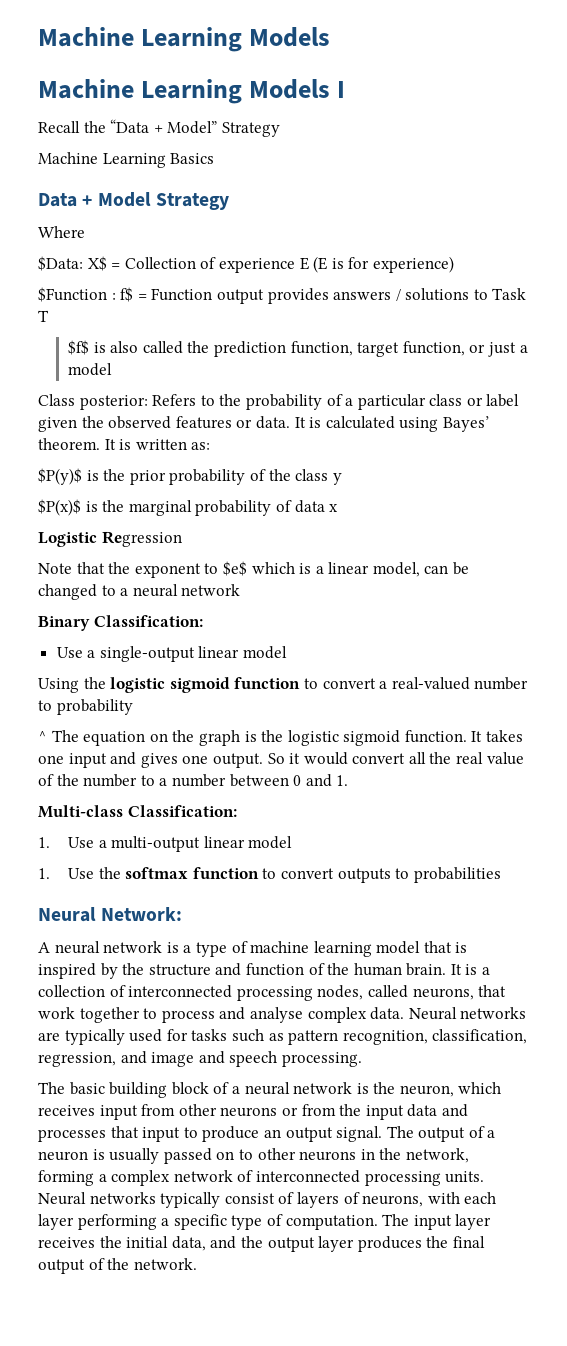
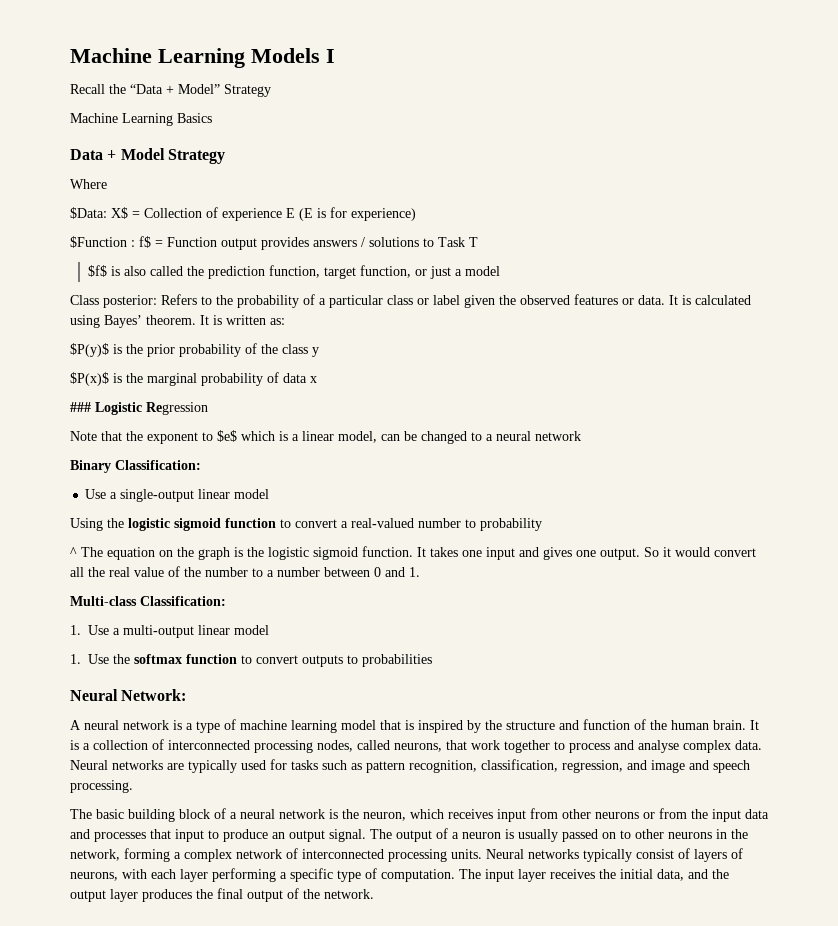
[38,27,331,52] [38,79,331,104] Machine Learning Models // Machine Learning Models -> [70,48,320,68] Machine Learning Models
(339, 508) none -> [70,402,91,412] ###

